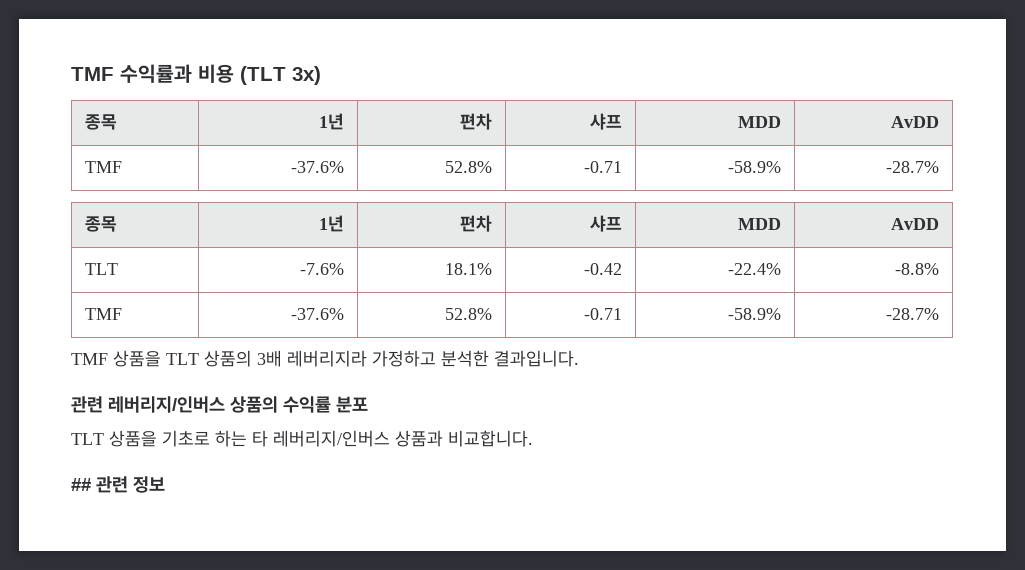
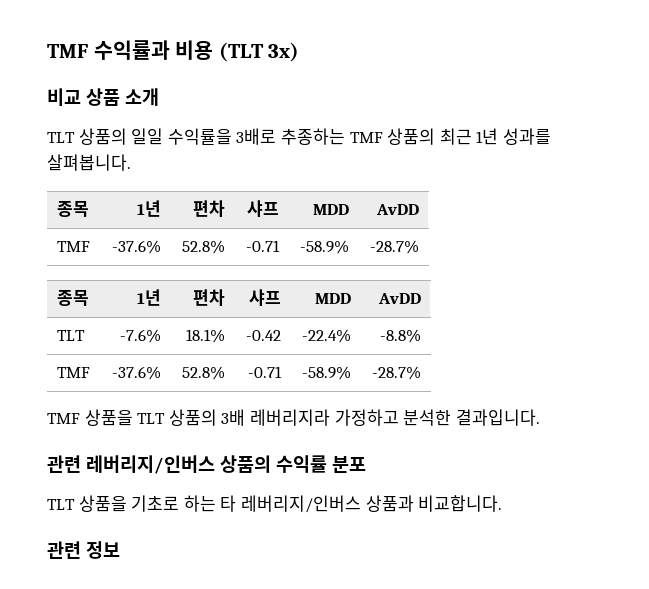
(321, 75) none -> [47,88,159,106] [47,128,551,145] [47,154,131,171] // 비교 상품 소개 // TLT 상품의 일일 수익률을 3배로 추종하는 TMF 상품의 최근 1년 성과를 살펴봅니다.
[71,478,91,491] ## -> (503, 503) none

